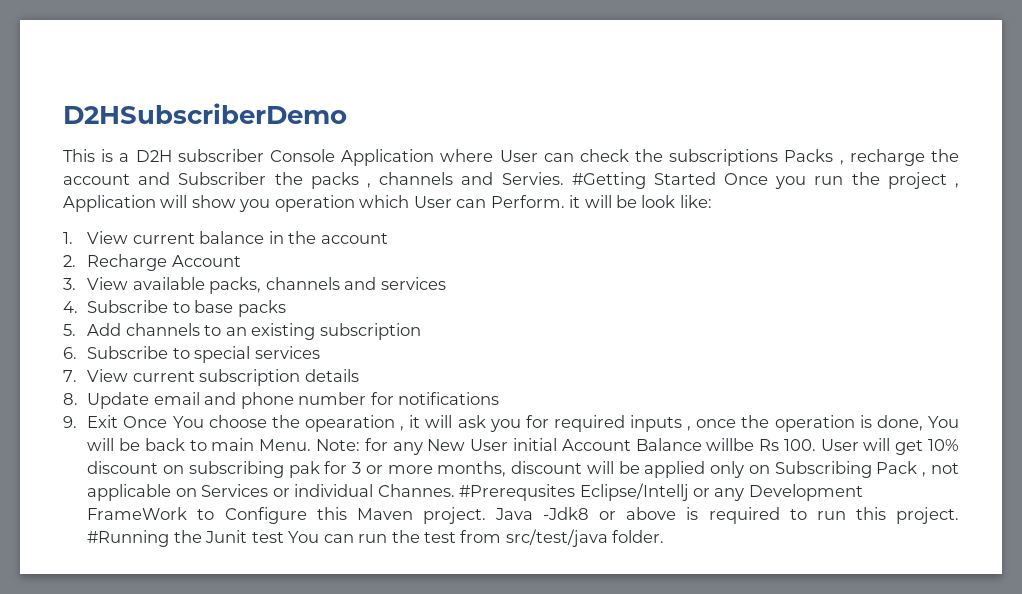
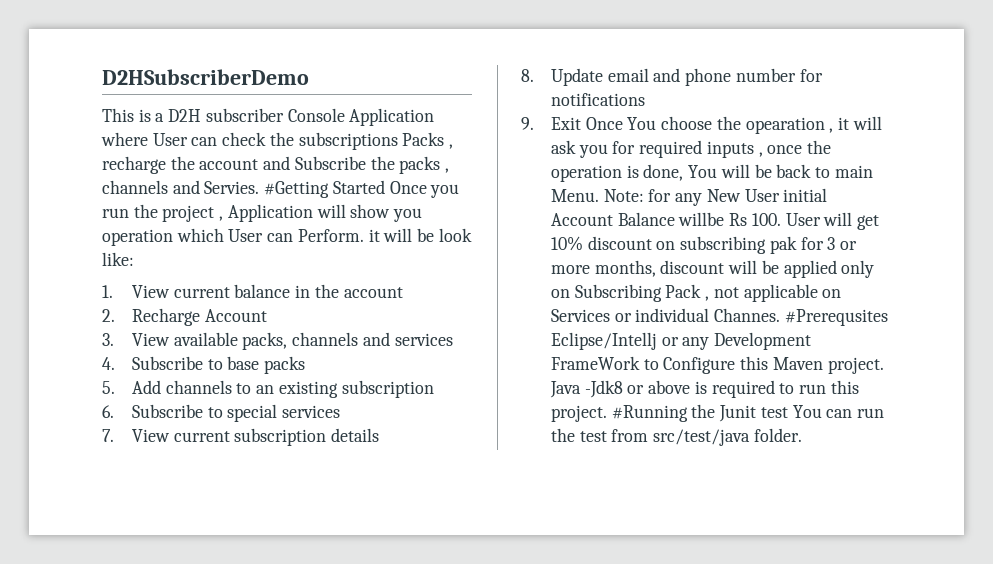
[178,172,267,185] Subscriber -> [294,156,366,170] Subscribe

